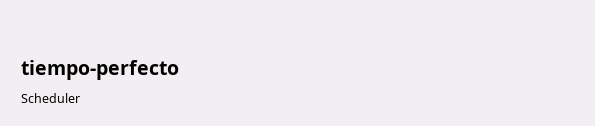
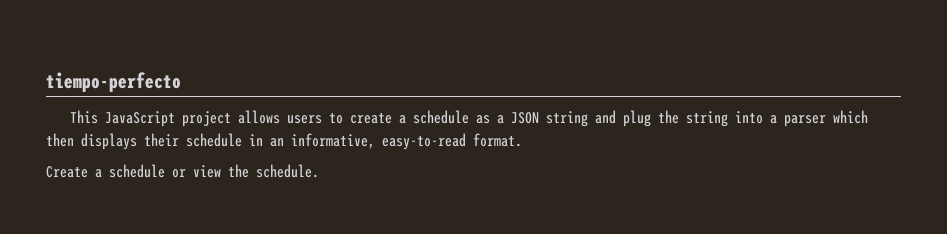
[21,93,80,103] Scheduler -> [70,110,869,127] [46,133,522,150] [46,164,319,178] This JavaScript project allows users to create a schedule as a JSON string and plug the string into a parser which then displays their schedule in an informative, easy-to-read format. // Create a schedule or view the schedule.

